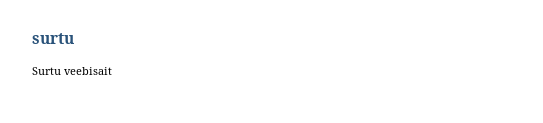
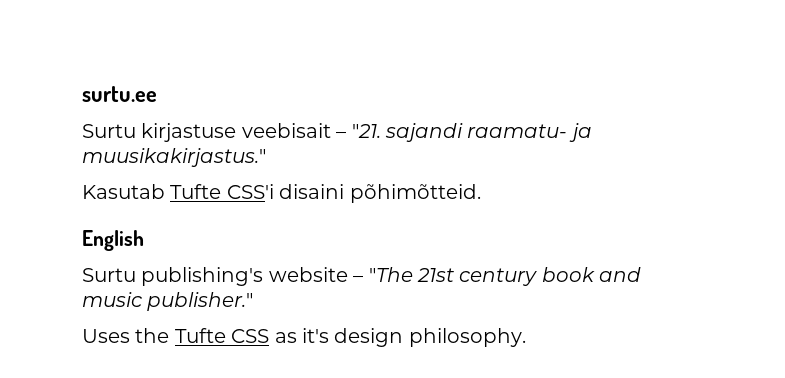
[32,33,74,44] [32,67,112,75] surtu // Surtu veebisait -> [82,86,157,102] [82,123,592,142] [82,148,266,167] [82,184,481,203] [82,230,144,251] [82,267,642,286] [82,292,254,311] [82,328,526,347] surtu.ee // Surtu kirjastuse veebisait – "21. sajandi raamatu- ja muusikakirjastus." // Kasutab Tufte CSS'i disaini põhimõtteid. // English // Surtu publishing's website – "The 21st century book and music publisher." // Uses the Tufte CSS as it's design philosophy.

